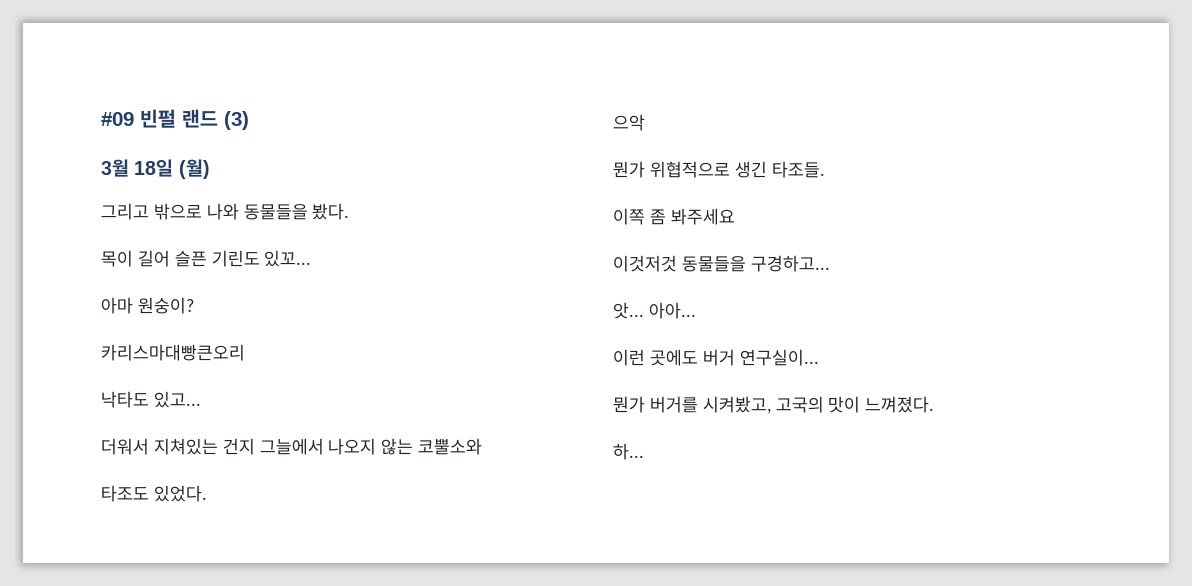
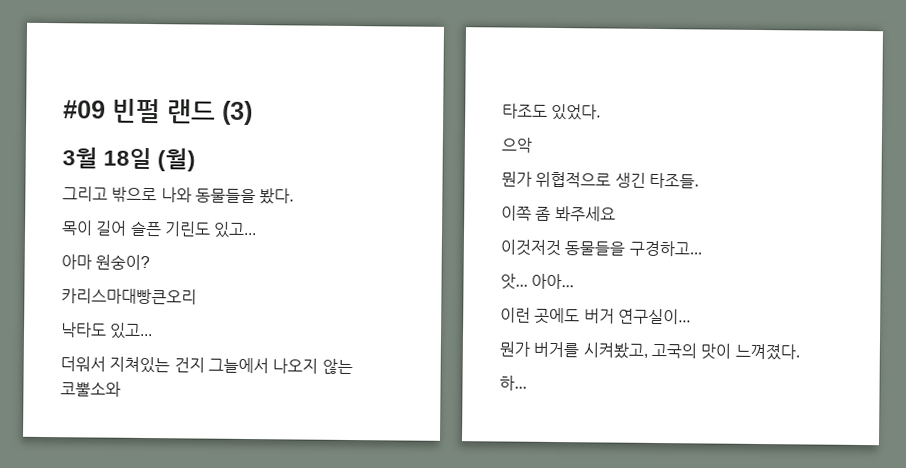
[264,250,312,267] 있꼬... -> [213,221,258,239] 있고...

